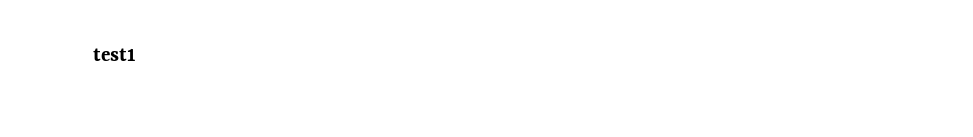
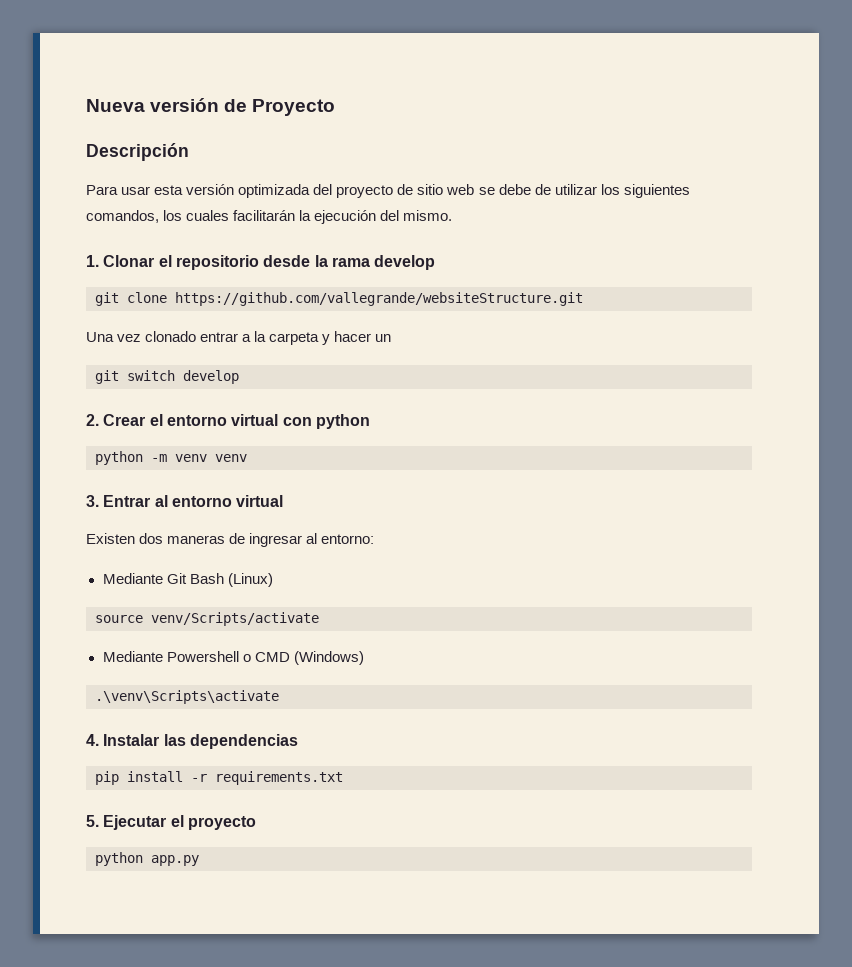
[93,48,136,61] test1 -> [86,98,336,116] [86,143,189,161] [86,184,690,198] [86,210,453,224] [86,255,436,270] [95,292,583,306] [86,331,392,345] [95,370,239,384] [86,414,370,429] [95,451,247,465] [86,495,284,507] [86,533,375,547] [102,573,273,587] [95,612,319,626] [102,651,364,665] [95,690,279,704] [86,734,298,749] [95,771,343,785] [86,815,256,830] [95,852,199,866] Nueva versión de Proyecto // Descripción // Para usar esta versión optimizada del proyecto de sitio web se debe de utilizar los siguientes comandos, los cuales facilitarán la ejecución del mismo. // 1. Clonar el repositorio desde la rama develop // git clone https://github.com/vallegrande/websiteStructure.git // Una vez clonado entrar a la carpeta y hacer un // git switch develop // 2. Crear el entorno virtual con python // python -m venv venv // 3. Entrar al entorno virtual // Existen dos maneras de ingresar al entorno: // Mediante Git Bash (Linux) // source venv/Scripts/activate // Mediante Powershell o CMD (Windows) // .\venv\Scripts\activate // 4. Instalar las dependencias // pip install -r requirements.txt // 5. Ejecutar el proyecto // python app.py

